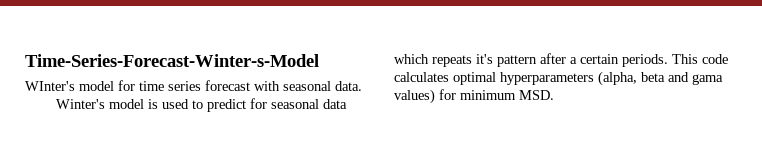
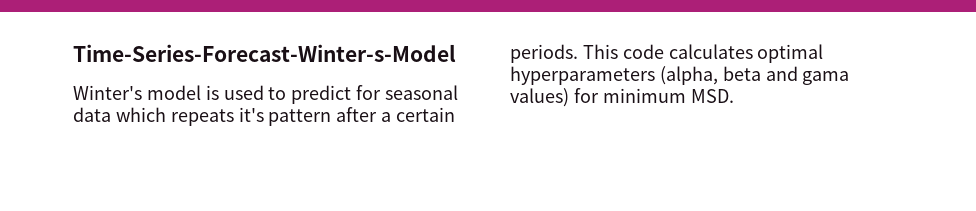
[25,80,362,91] // WInter's model for time series forecast with seasonal data. -> (456, 53) none

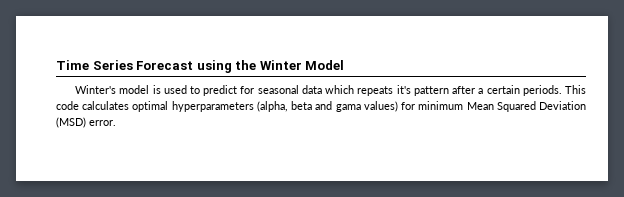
[73,44,456,62] Time-Series-Forecast-Winter-s-Model -> [56,60,345,73] Time Series Forecast using the Winter Model
[690,89,734,103] MSD. -> [466,101,586,112] [56,117,116,128] Mean Squared Deviation (MSD) error.

